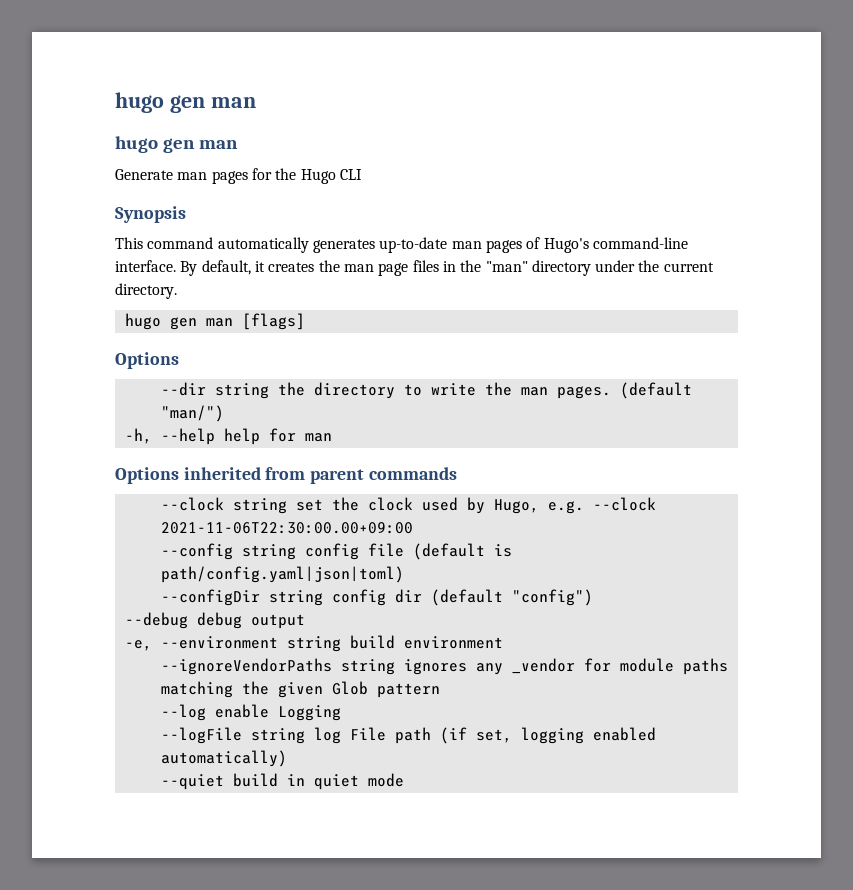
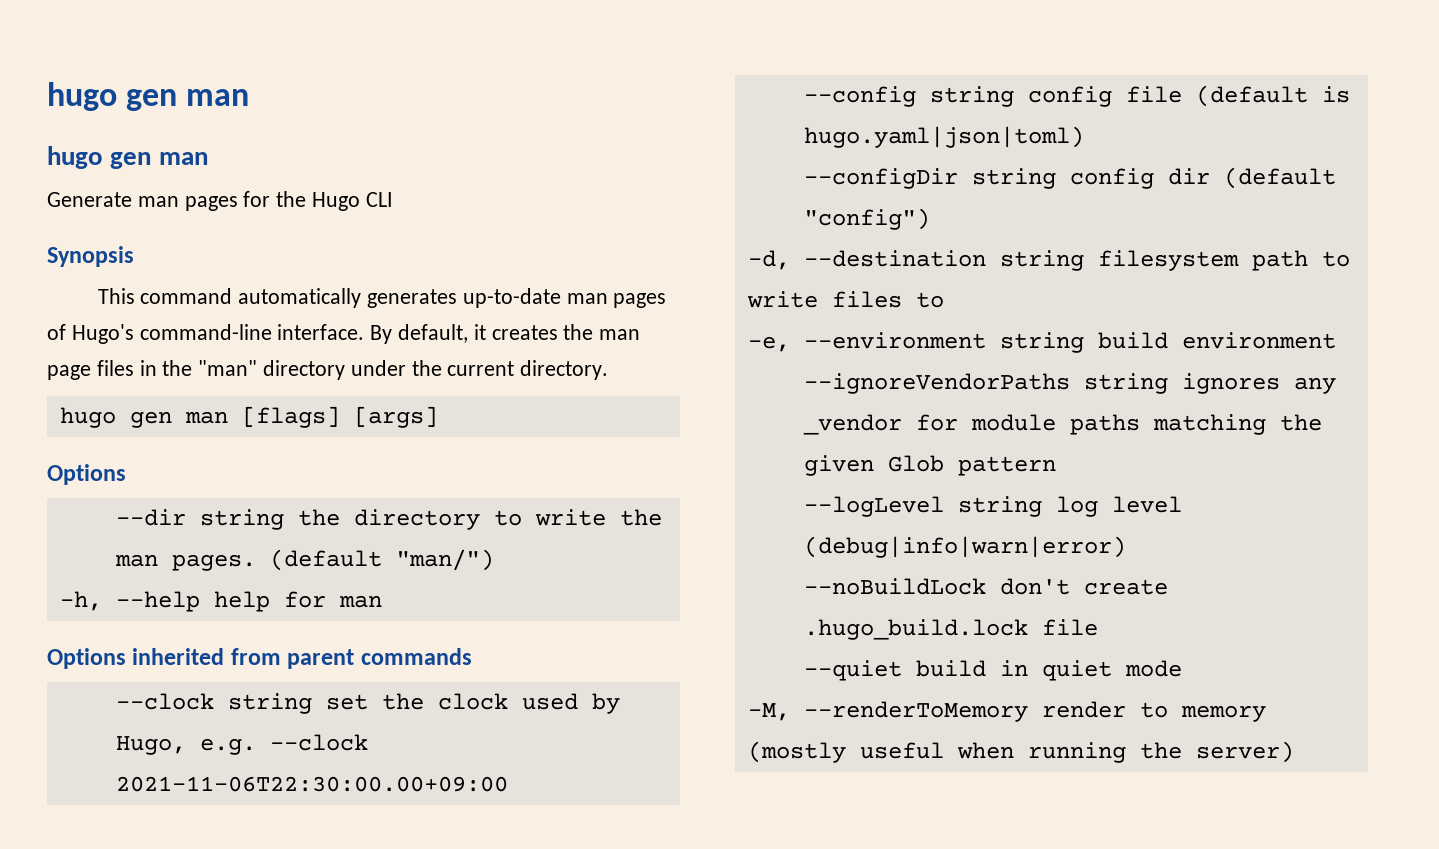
(305, 321) none -> [353,406,438,428] [args]
[160,566,404,583] path/config.yaml|json|toml) -> [803,126,1084,148] hugo.yaml|json|toml)
[124,612,305,629] --debug debug output -> [747,250,1350,271] [746,291,944,308] -d, --destination string filesystem path to write files to
[160,704,341,721] [160,727,656,744] [160,750,287,767] --log enable Logging // --logFile string log File path (if set, logging enabled automatically) -> [803,496,1182,517] [803,536,1126,558] [803,578,1168,595] [803,619,1098,640] --logLevel string log level (debug|info|warn|error) // --noBuildLock don't create .hugo_build.lock file
(404, 780) none -> [747,701,1266,722] [747,741,1294,763] // -M, --renderToMemory render to memory (mostly useful when running the server)

